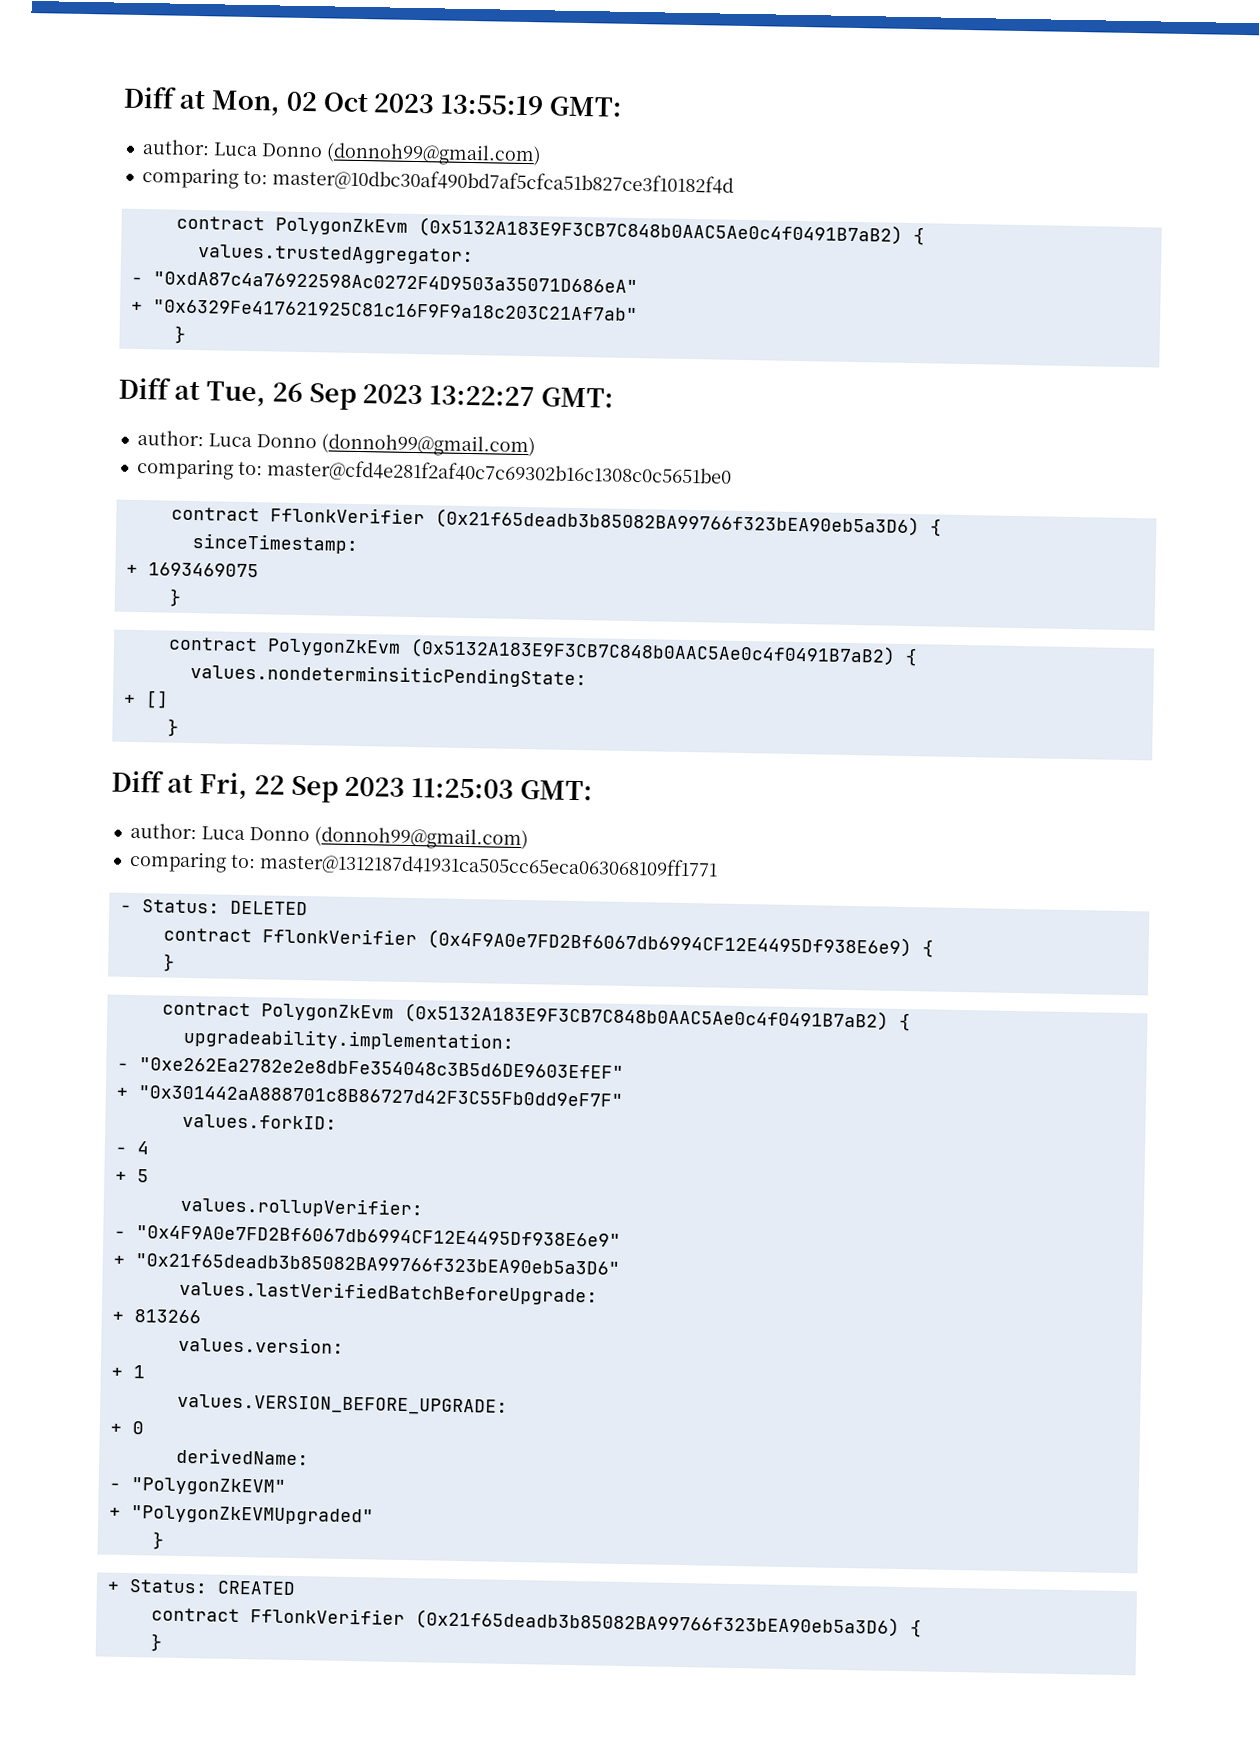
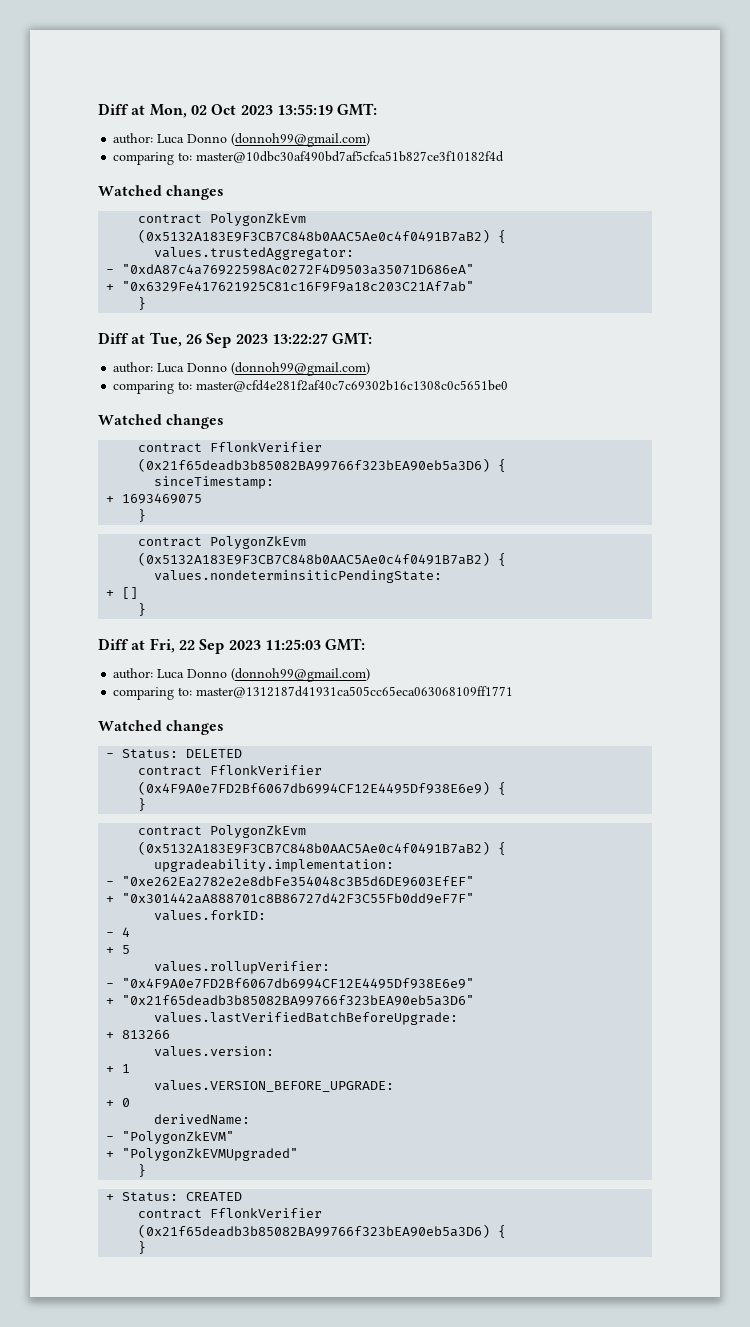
(734, 182) none -> [98,185,225,200] // Watched changes
(732, 473) none -> [98,414,225,429] // Watched changes
(718, 866) none -> [98,720,225,735] // Watched changes

